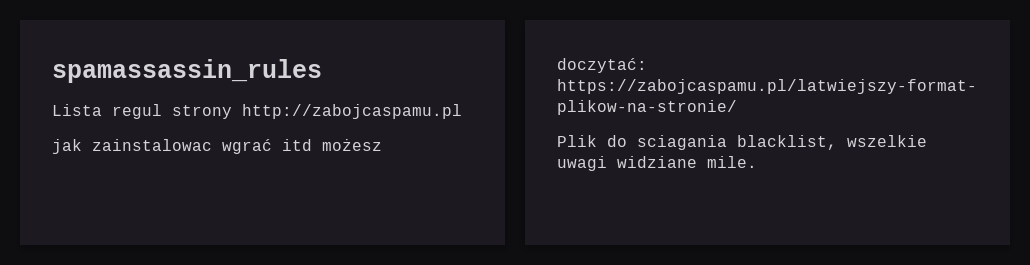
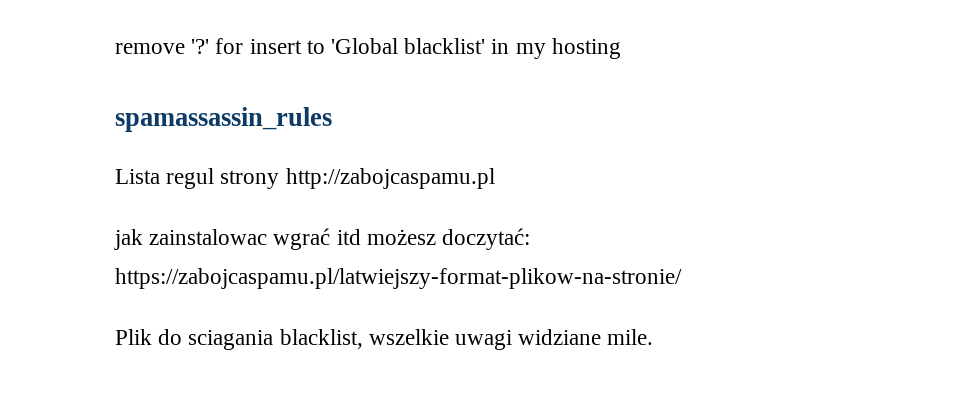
(52, 71) none -> [115,38,621,59] remove '?' for insert to 'Global blacklist' in my hosting //

